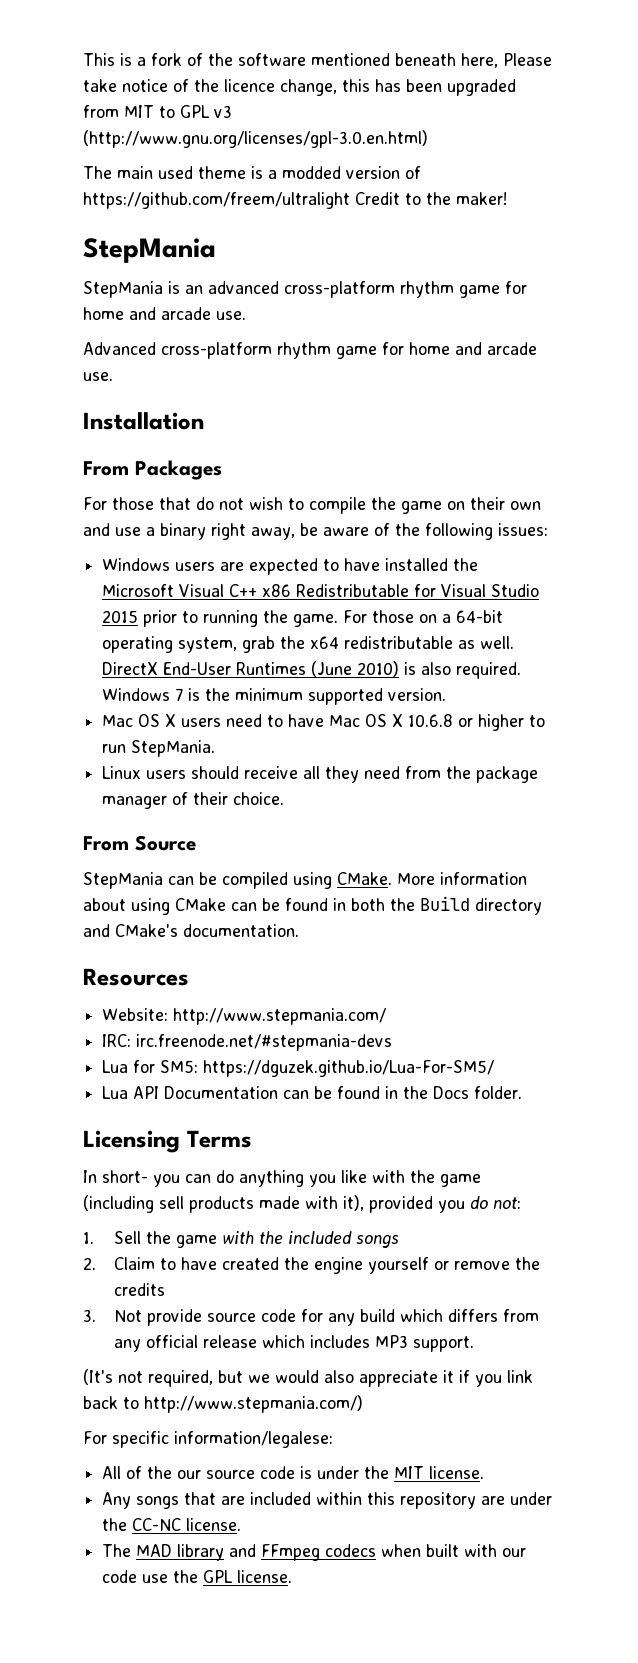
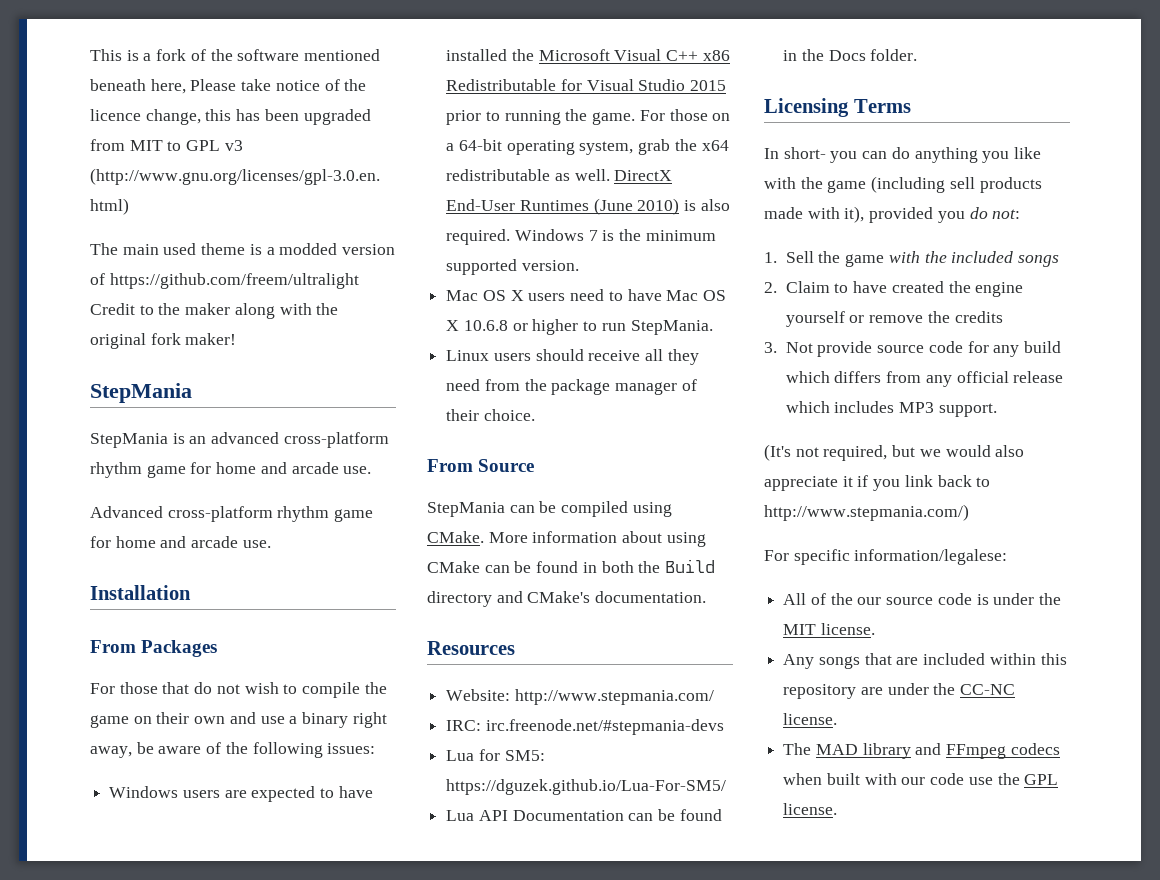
(451, 198) none -> [185,303,339,319] [90,333,181,349] maker along with the original fork

